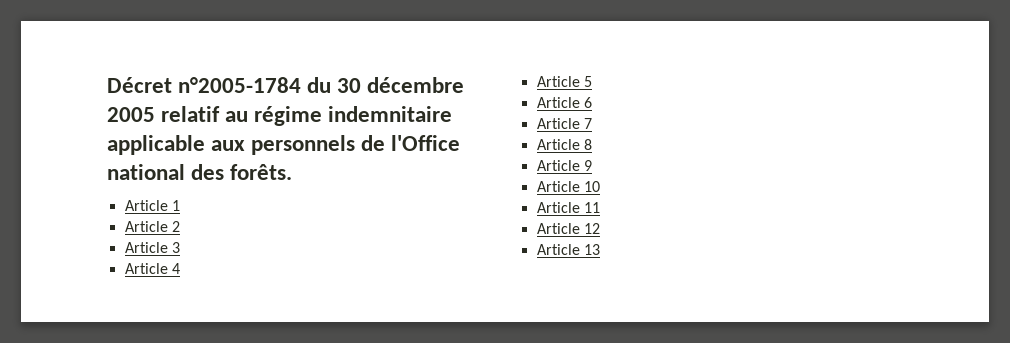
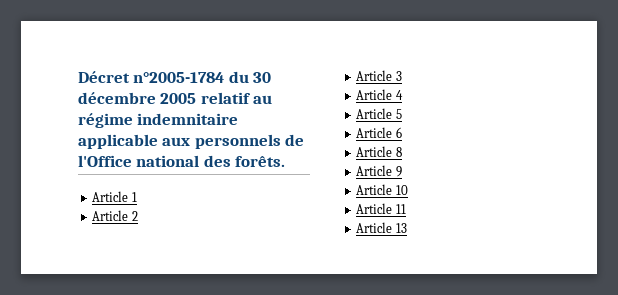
[536,118,592,129] // Article 7 -> (402, 132) none
[536,223,600,234] // Article 12 -> (406, 209) none

